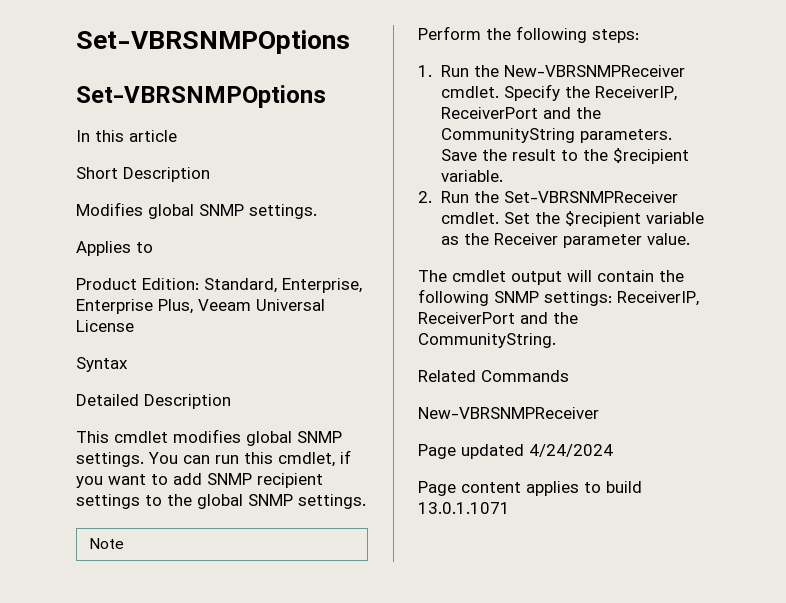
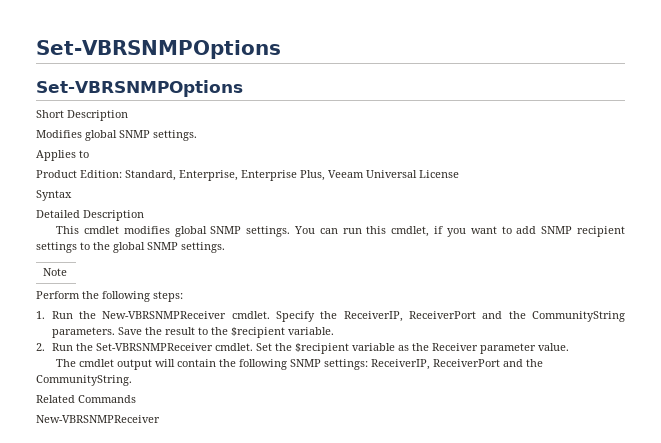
[76,130,177,142] // In this article -> (243, 88) none
[418,444,613,459] [418,481,642,496] [418,502,510,514] // Page updated 4/24/2024 // Page content applies to build 13.0.1.1071 -> (160, 419) none

